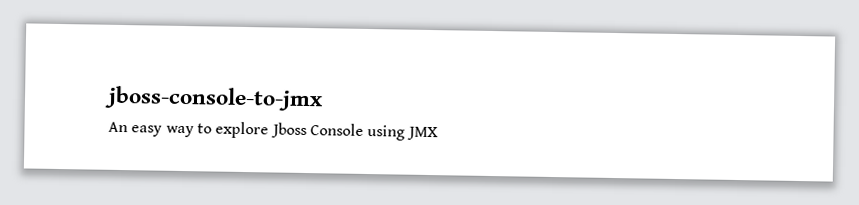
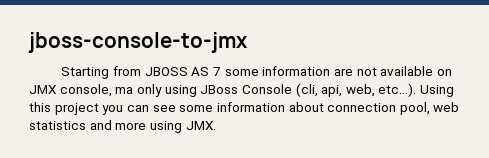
[108,121,438,141] An easy way to explore Jboss Console using JMX -> [61,66,452,79] [29,83,455,97] [29,102,460,115] [29,120,216,133] Starting from JBOSS AS 7 some information are not available on JMX console, ma only using JBoss Console (cli, api, web, etc...). Using this project you can see some information about connection pool, web statistics and more using JMX.

